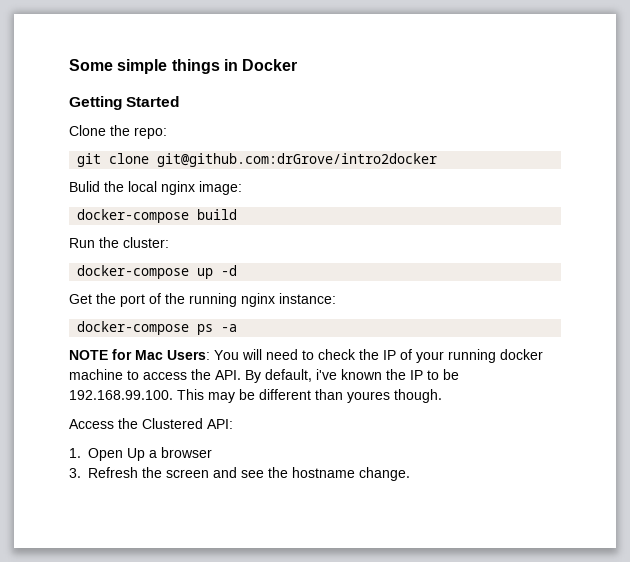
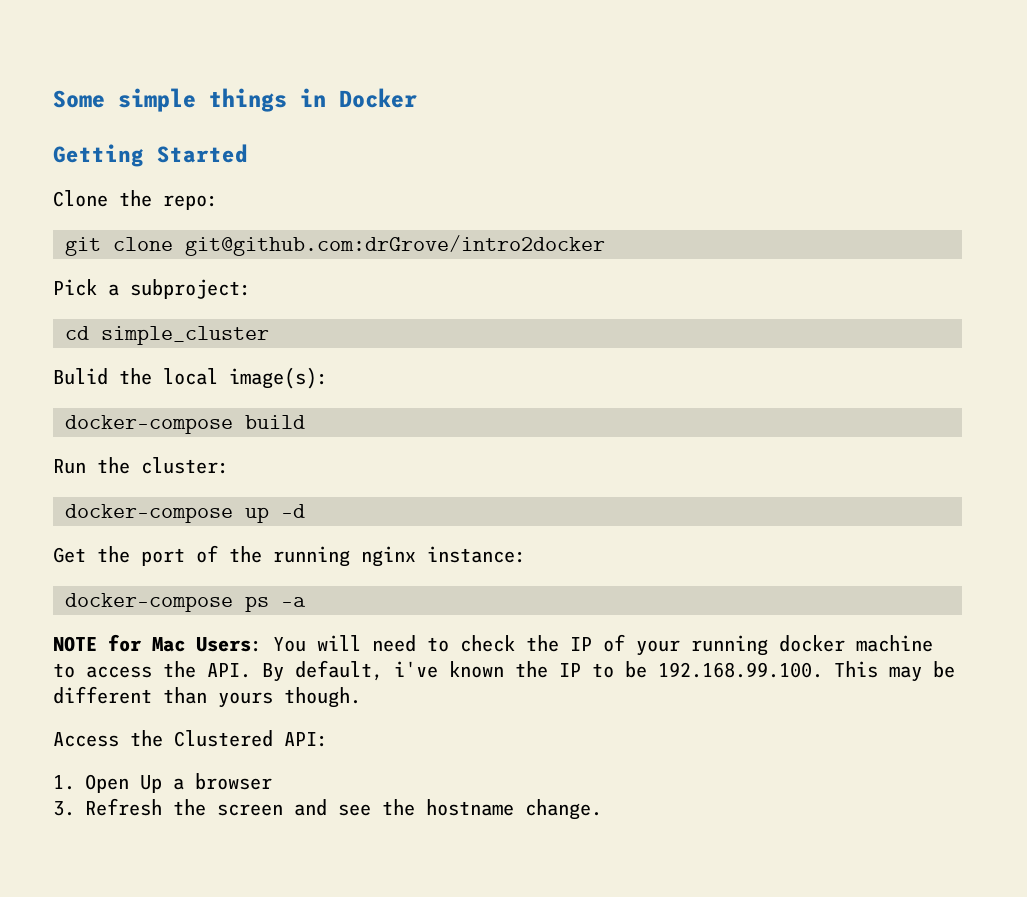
(438, 160) none -> [53,279,251,299] [65,326,269,345] // Pick a subproject: // cd simple_cluster
[161,181,242,195] nginx image: -> [229,367,328,389] image(s):
[347,391,390,403] youres -> [218,692,273,708] yours

